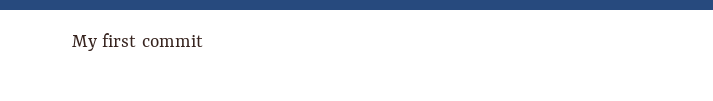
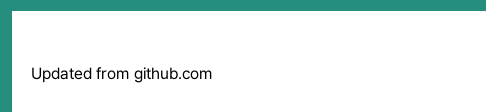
[72,33,203,51] My first commit -> [31,67,212,83] Updated from github.com

